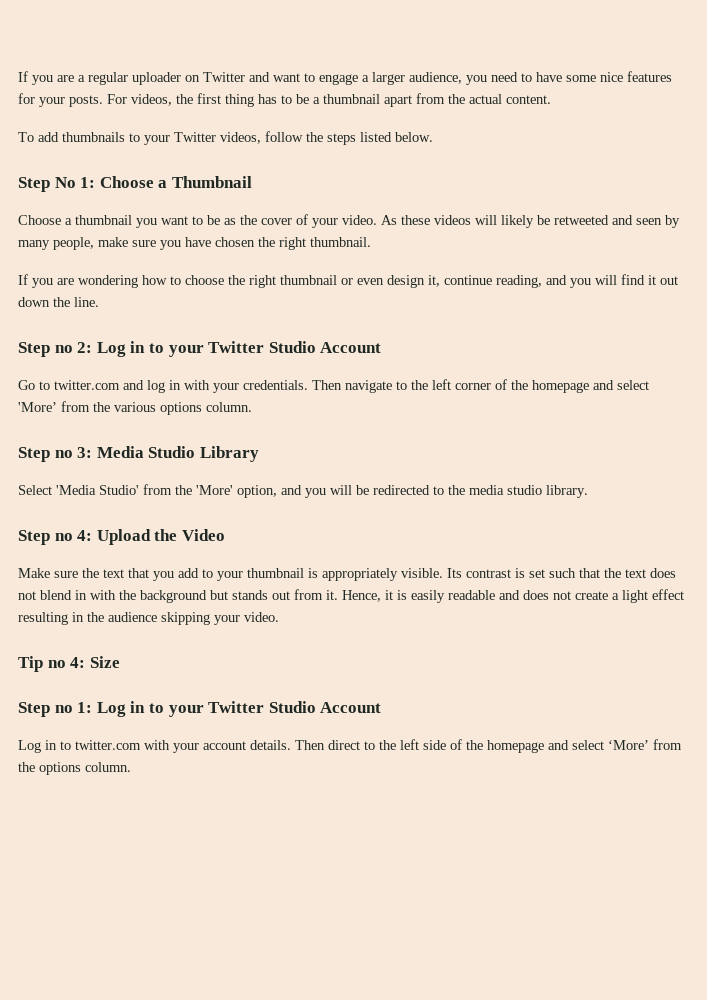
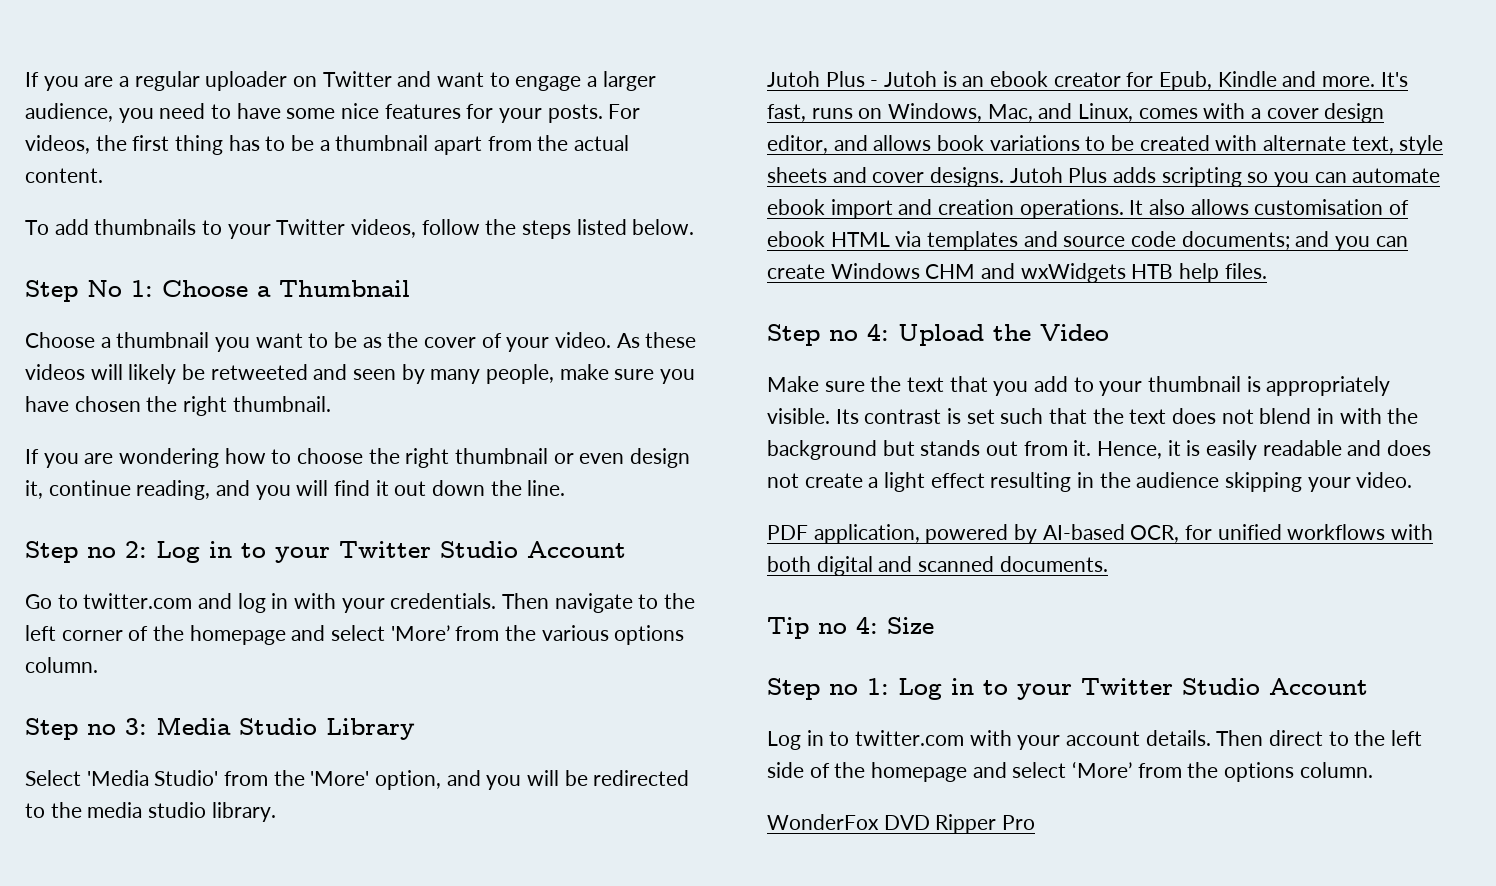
(588, 491) none -> [767,71,1408,91] [767,103,1385,123] [767,135,1444,155] [767,167,1441,187] [767,199,1410,219] [767,231,1408,251] [767,263,1267,283] // Jutoh Plus - Jutoh is an ebook creator for Epub, Kindle and more. It's fast, runs on Windows, Mac, and Linux, comes with a cover design editor, and allows book variations to be created with alternate text, style sheets and cover designs. Jutoh Plus adds scripting so you can automate ebook import and creation operations. It also allows customisation of ebook HTML via templates and source code documents; and you can create Windows CHM and wxWidgets HTB help files.
(279, 617) none -> [767,524,1434,544] [767,556,1108,576] // PDF application, powered by AI-based OCR, for unified workflows with both digital and scanned documents.
(131, 767) none -> [767,814,1036,834] // WonderFox DVD Ripper Pro

